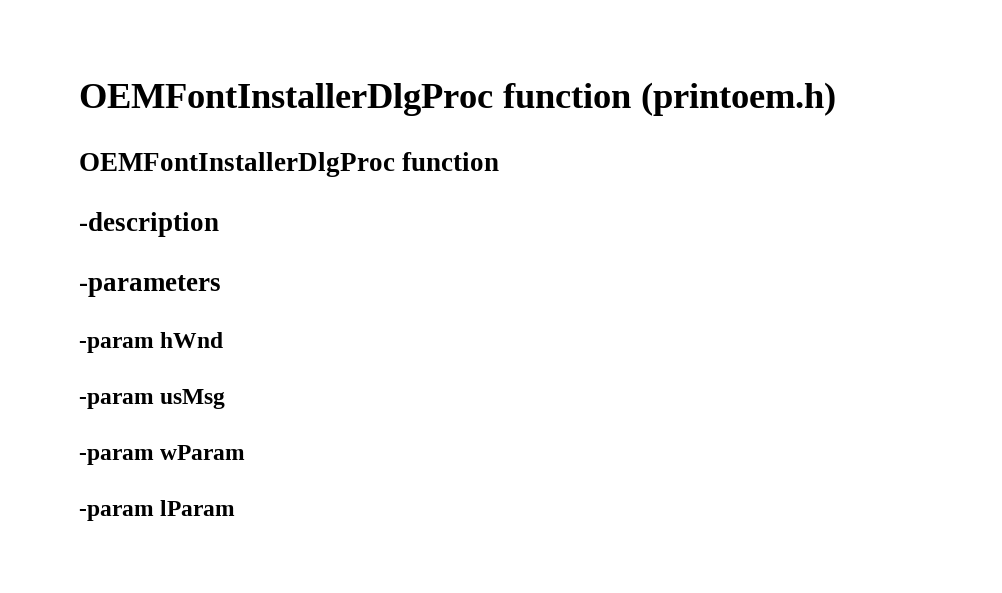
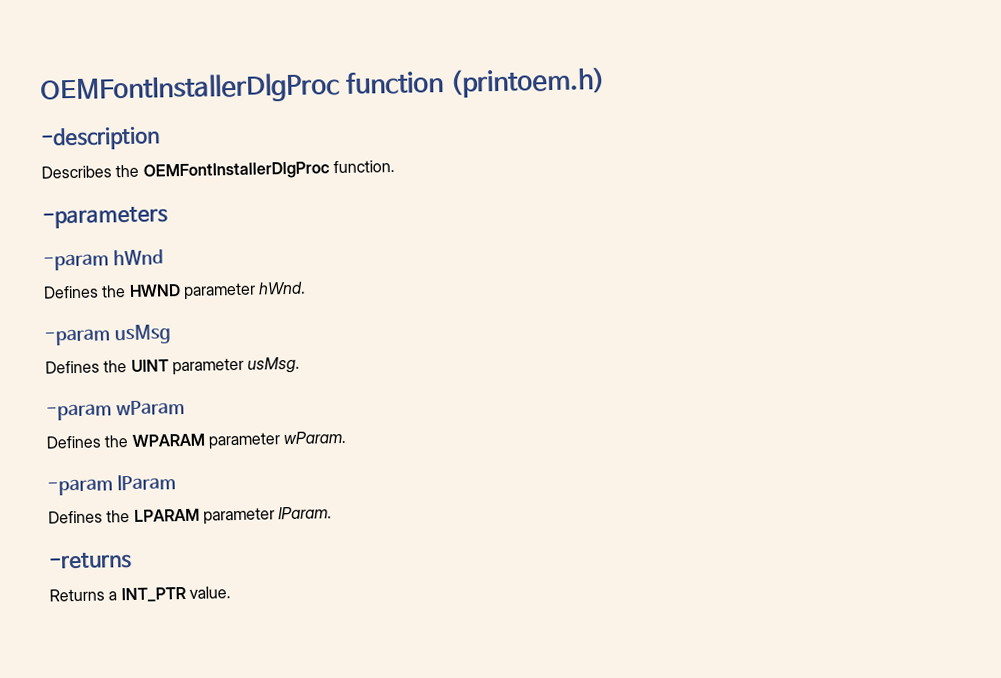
[79,152,500,177] [79,212,219,237] [79,275,221,297] [79,332,224,353] [79,389,226,409] [79,445,246,465] [79,500,236,521] OEMFontInstallerDlgProc function // -description // -parameters // -param hWnd // -param usMsg // -param wParam // -param lParam -> [40,126,160,151] [41,159,395,181] [42,206,168,229] [43,249,164,271] [43,281,307,300] [44,324,172,346] [45,356,301,376] [46,399,185,421] [46,430,347,450] [47,474,176,496] [48,506,333,525] [48,552,132,570] [49,586,231,603] -description // Describes the OEMFontInstallerDlgProc function. // -parameters // -param hWnd // Defines the HWND parameter hWnd. // -param usMsg // Defines the UINT parameter usMsg. // -param wParam // Defines the WPARAM parameter wParam. // -param lParam // Defines the LPARAM parameter lParam. // -returns // Returns a INT_PTR value.

